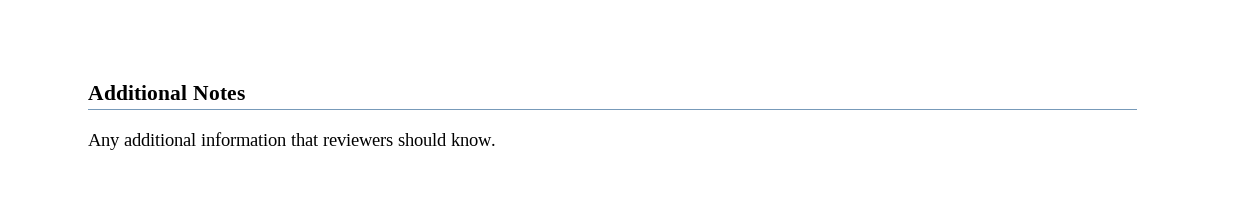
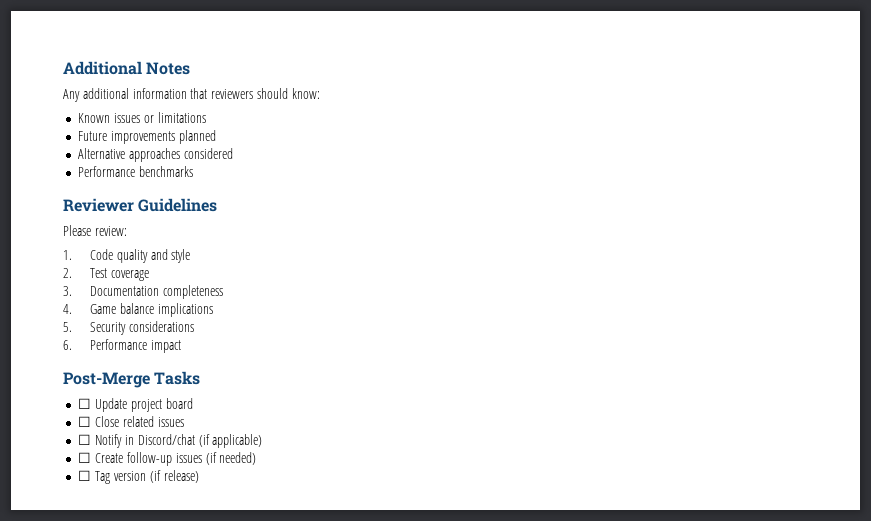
[451,133,496,146] know. -> [291,88,320,99] [78,112,206,123] [78,130,216,144] [78,148,233,162] [78,166,194,177] [63,198,218,212] [63,225,127,236] [63,249,191,263] [63,268,149,281] [63,285,223,299] [63,303,213,317] [63,321,194,335] [63,339,181,353] [63,371,201,388] [78,398,193,412] [78,416,184,427] [78,434,263,448] [78,452,257,466] [78,470,199,484] know: // Known issues or limitations // Future improvements planned // Alternative approaches considered // Performance benchmarks // Reviewer Guidelines // Please review: // 1. Code quality and style // 2. Test coverage // 3. Documentation completeness // 4. Game balance implications // 5. Security considerations // 6. Performance impact // Post-Merge Tasks // ☐ Update project board // ☐ Close related issues // ☐ Notify in Discord/chat (if applicable) // ☐ Create follow-up issues (if needed) // ☐ Tag version (if release)

